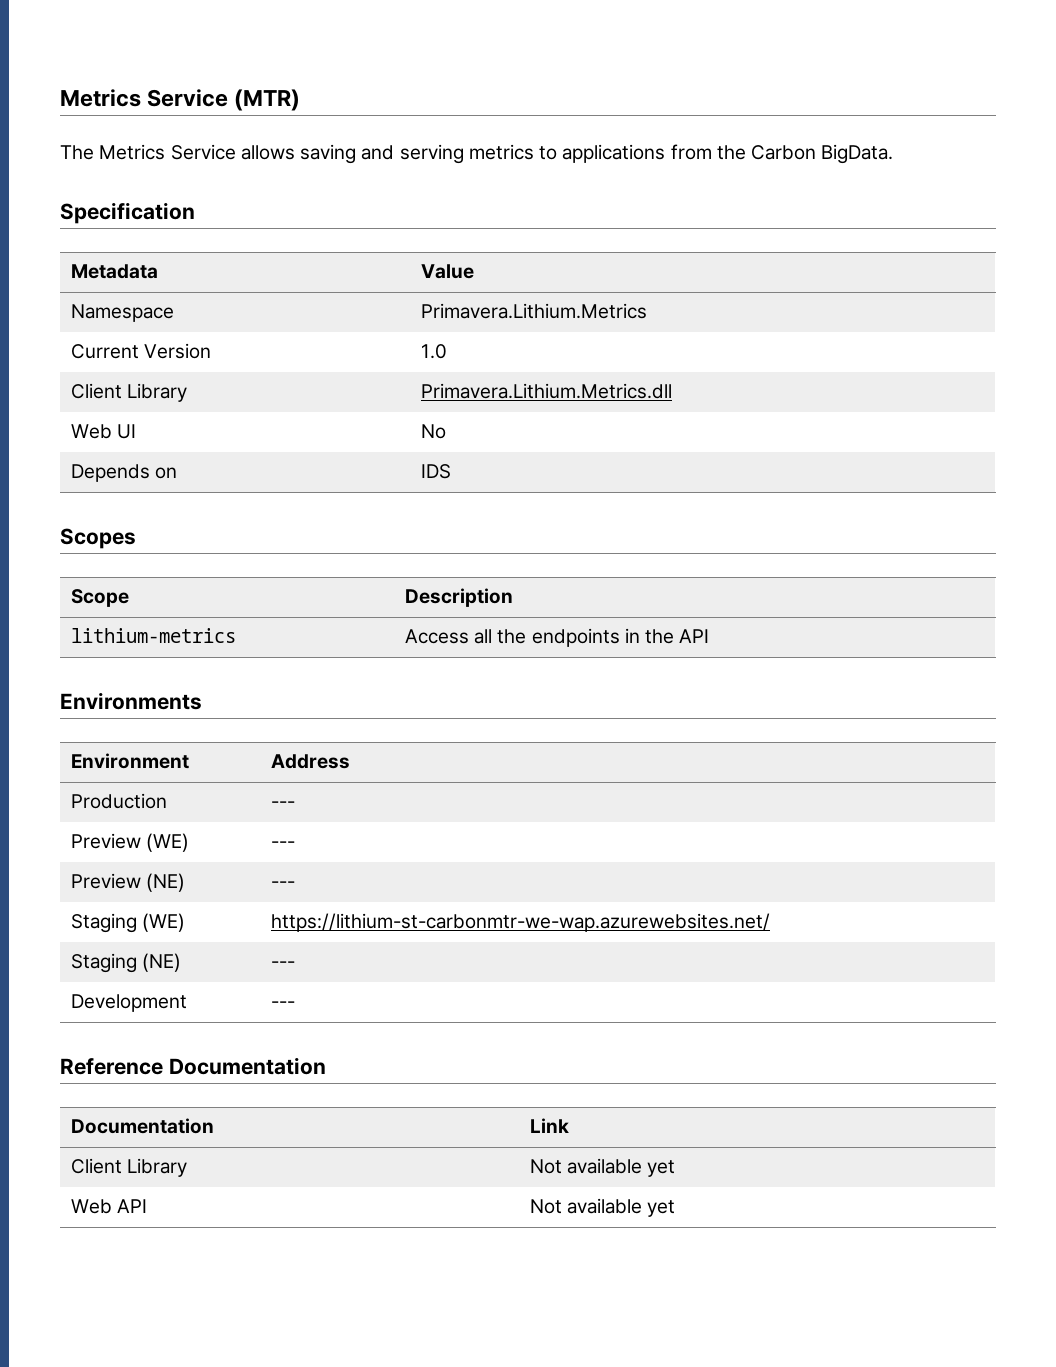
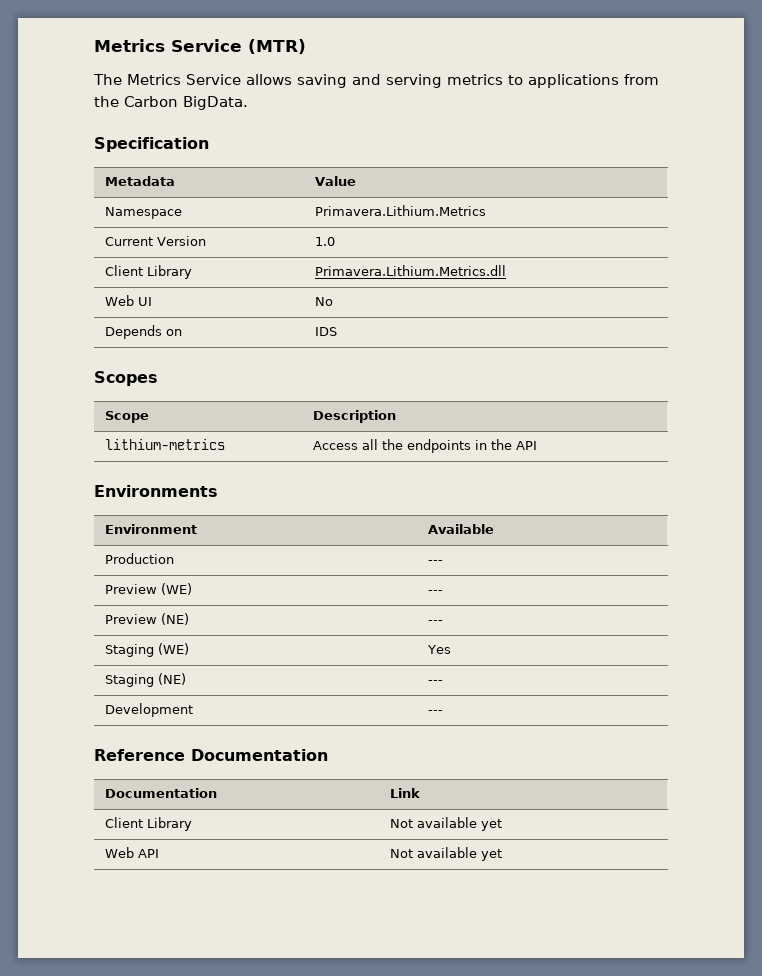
[270,754,350,769] Address -> [427,524,494,534] Available
[270,913,770,932] https://lithium-st-carbonmtr-we-wap.azurewebsites.net/ -> [426,645,451,654] Yes

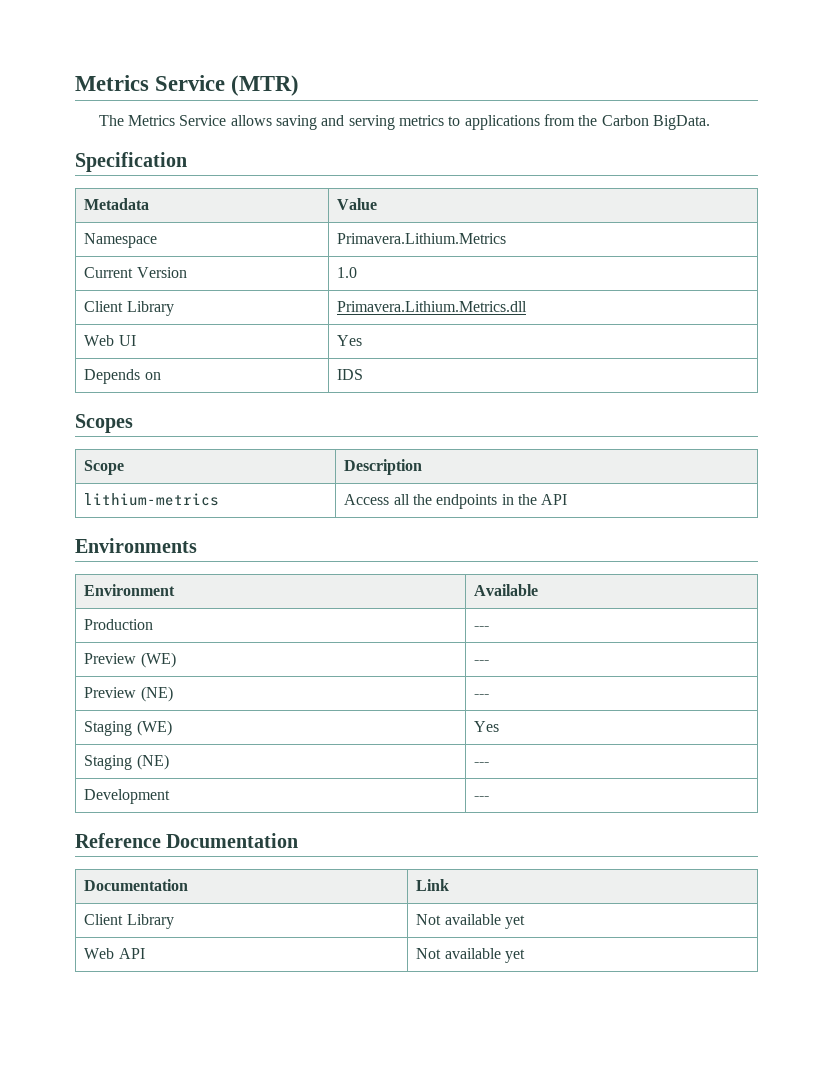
[314,297,333,306] No -> [337,335,363,346] Yes

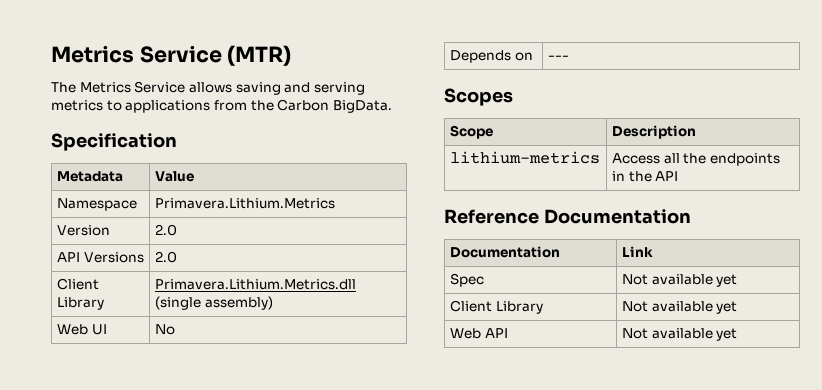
[84,267,134,278] Current -> (335, 203) none
[337,267,358,278] 1.0 -> [154,224,177,236] [56,252,144,263] [154,251,177,263] 2.0 // API Versions | 2.0
(528, 306) none -> [154,296,273,310] (single assembly)
[337,335,363,346] Yes -> [154,324,175,335] No
[337,369,364,380] IDS -> [547,55,569,60] ---
[75,538,197,553] [84,584,176,596] [474,584,539,596] [84,619,154,630] [474,626,490,630] [84,652,176,668] [474,660,490,664] [84,686,173,702] [474,694,490,698] [84,720,172,736] [474,721,500,732] [84,754,169,770] [474,762,490,766] [84,789,171,804] [474,796,490,800] // Environments // Environment | Available // Production | --- // Preview (WE) | --- // Preview (NE) | --- // Staging (WE) | Yes // Staging (NE) | --- // Development | --- -> (679, 176) none
(450, 885) none -> [449,273,484,287] [621,274,738,287] // Spec | Not available yet

